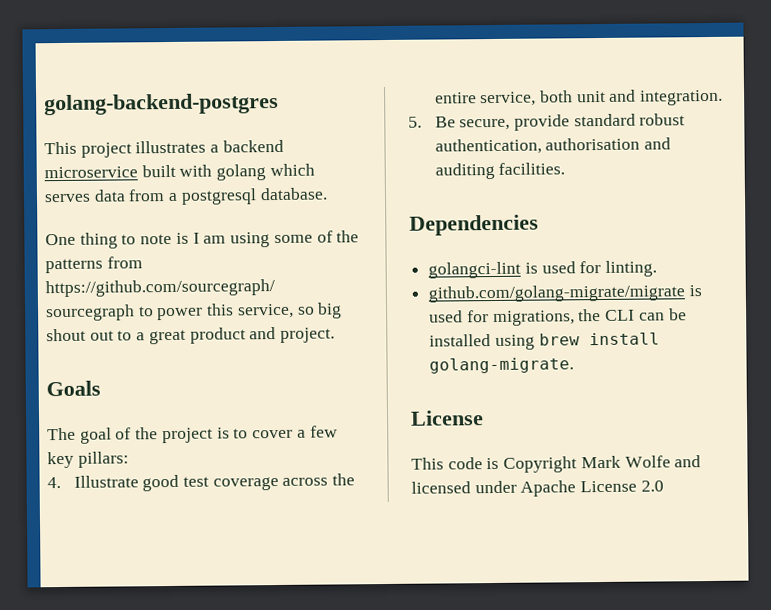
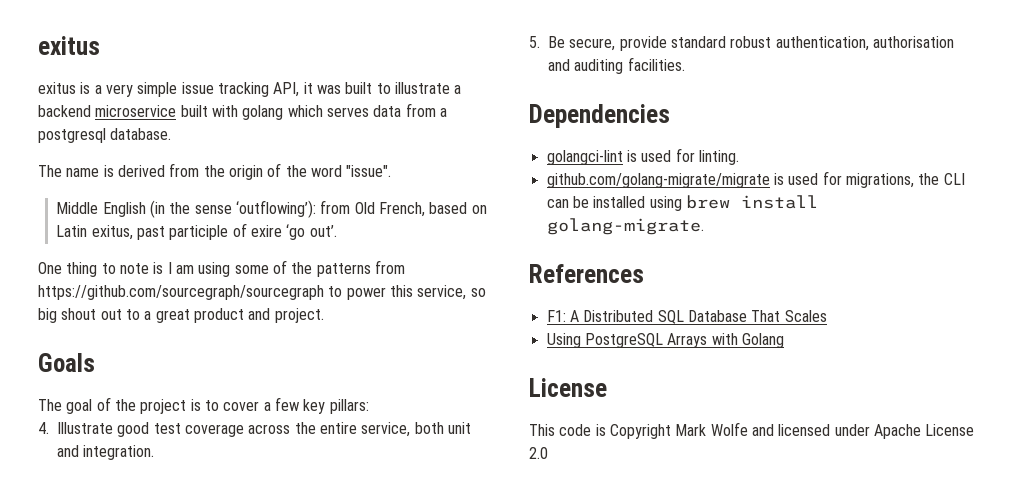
[44,92,279,116] [44,140,207,158] golang-backend-postgres // This project illustrates -> [38,36,100,55] [38,82,450,97] exitus // exitus is a very simple issue tracking API, it was built to illustrate
(328, 194) none -> [38,163,392,180] [56,200,487,218] [56,223,337,240] // The name is derived from the origin of the word "issue". // Middle English (in the sense ‘outflowing’): from Old French, based on Latin exitus, past participle of exire ‘go out’.
(575, 365) none -> [529,264,644,283] [546,310,827,324] [546,333,784,348] // References // F1: A Distributed SQL Database That Scales // Using PostgreSQL Arrays with Golang

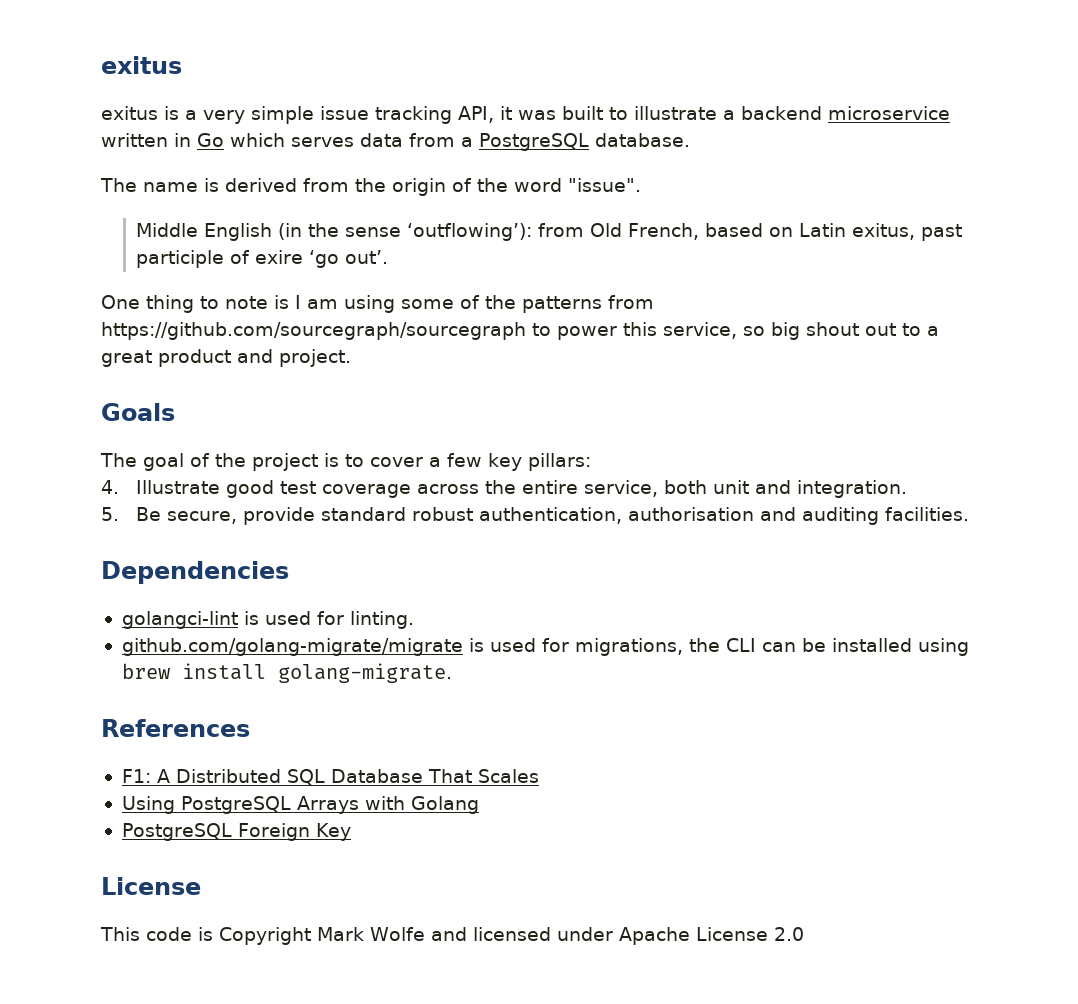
[180,105,284,120] built with golang -> [101,133,224,147] written in Go
[38,128,106,143] postgresql -> [479,133,589,151] PostgreSQL
(784, 340) none -> [121,823,351,841] // PostgreSQL Foreign Key

